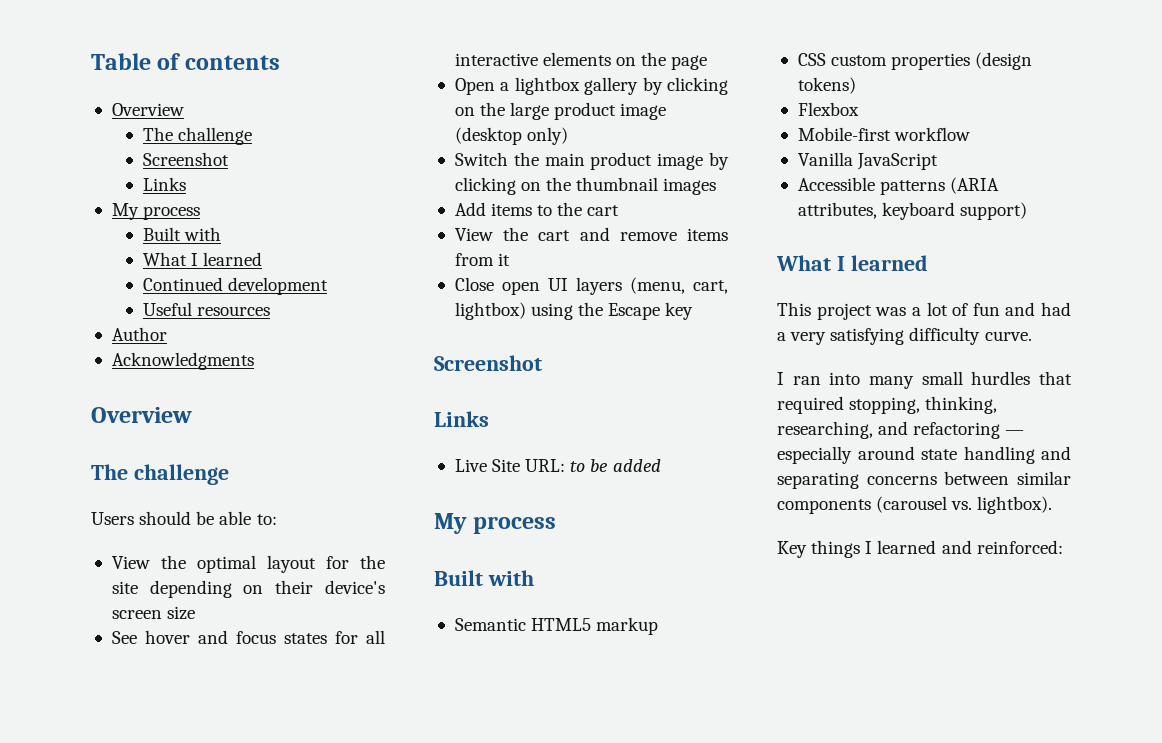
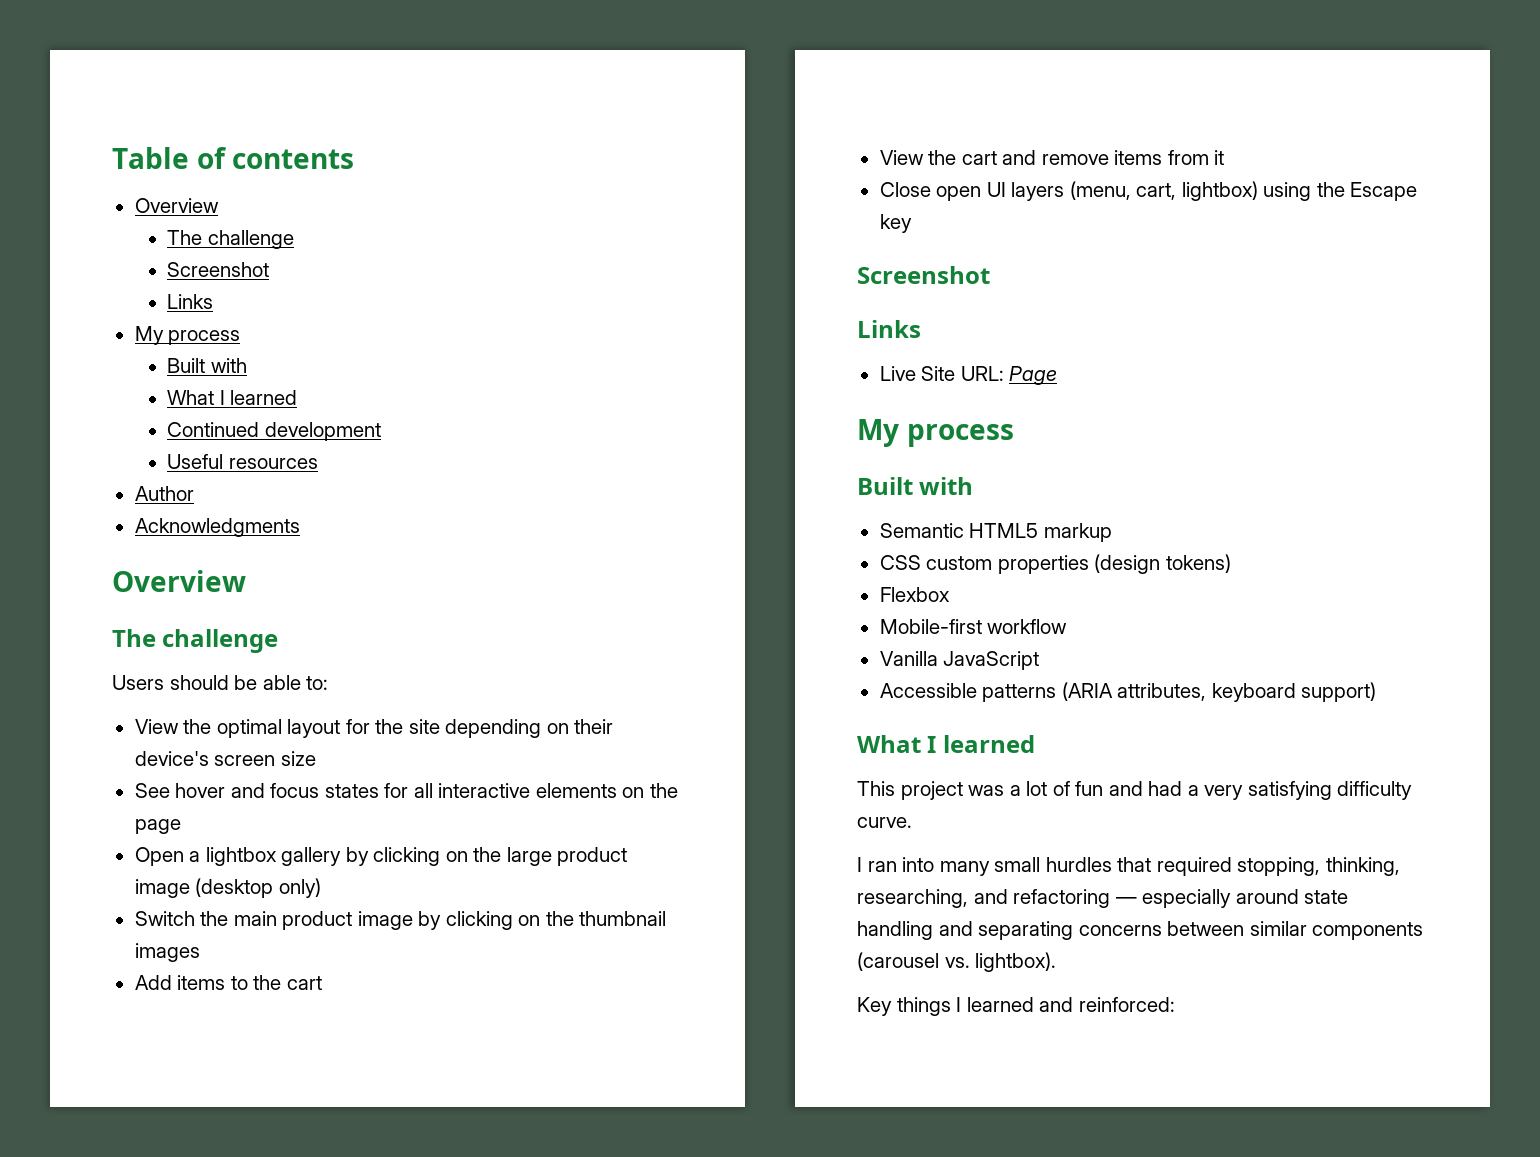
[570,459,661,472] to be added -> [1009,366,1058,385] Page

